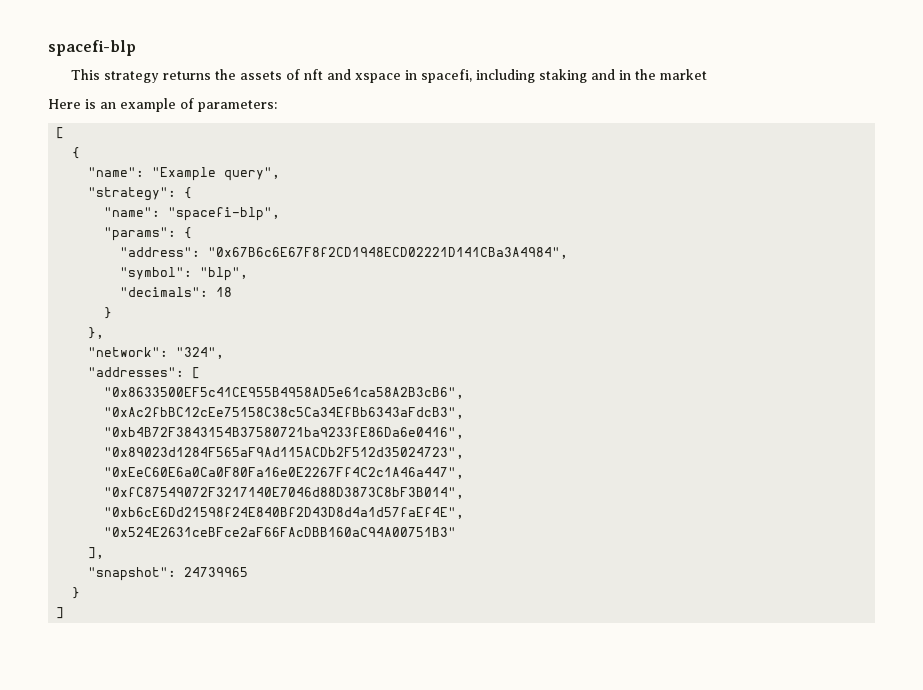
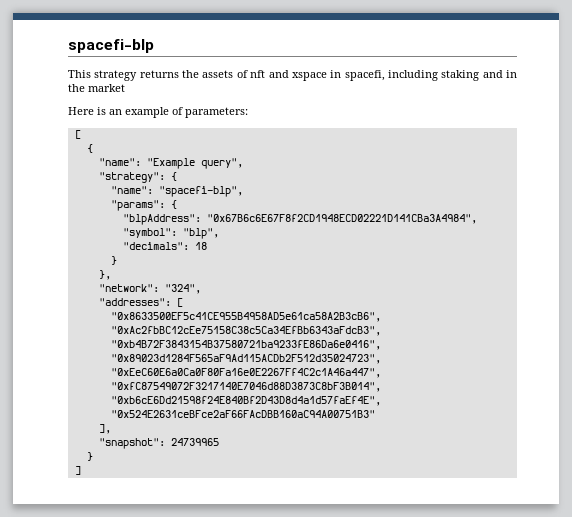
[120,247,201,257] "address": -> [122,214,201,225] "blpAddress":

